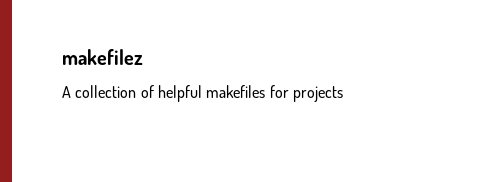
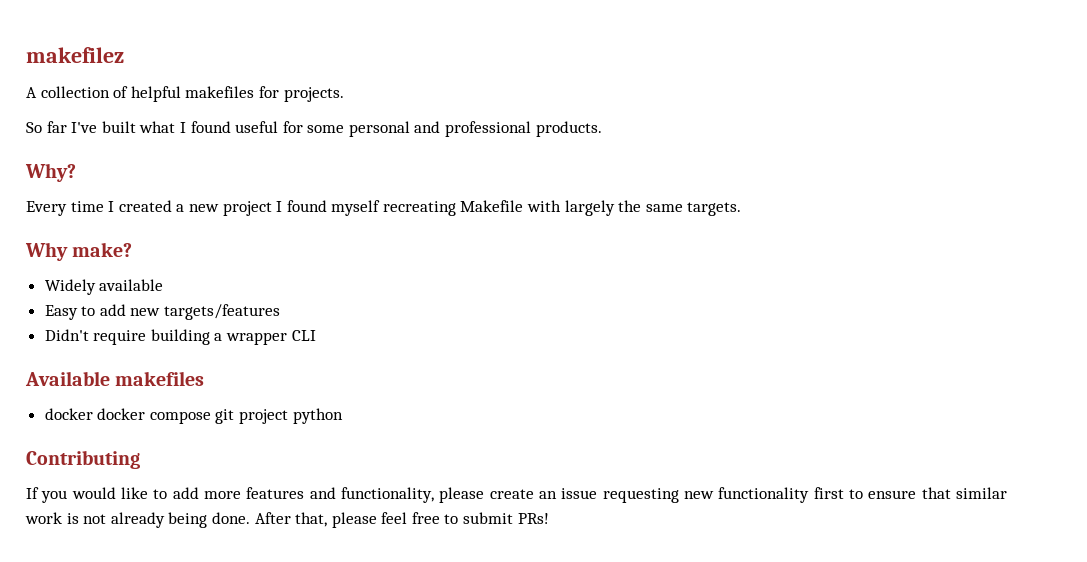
[292,86,343,102] projects -> [283,87,344,102] [26,121,602,137] [25,163,76,182] [26,200,742,216] [25,242,133,261] [44,279,164,295] [44,304,281,320] [44,329,316,345] [25,371,205,386] [44,408,343,424] [26,450,140,469] [26,487,1008,503] [25,512,549,528] projects. // So far I've built what I found useful for some personal and professional products. // Why? // Every time I created a new project I found myself recreating Makefile with largely the same targets. // Why make? // Widely available // Easy to add new targets/features // Didn't require building a wrapper CLI // Available makefiles // docker docker compose git project python // Contributing // If you would like to add more features and functionality, please create an issue requesting new functionality first to ensure that similar work is not already being done. After that, please feel free to submit PRs!

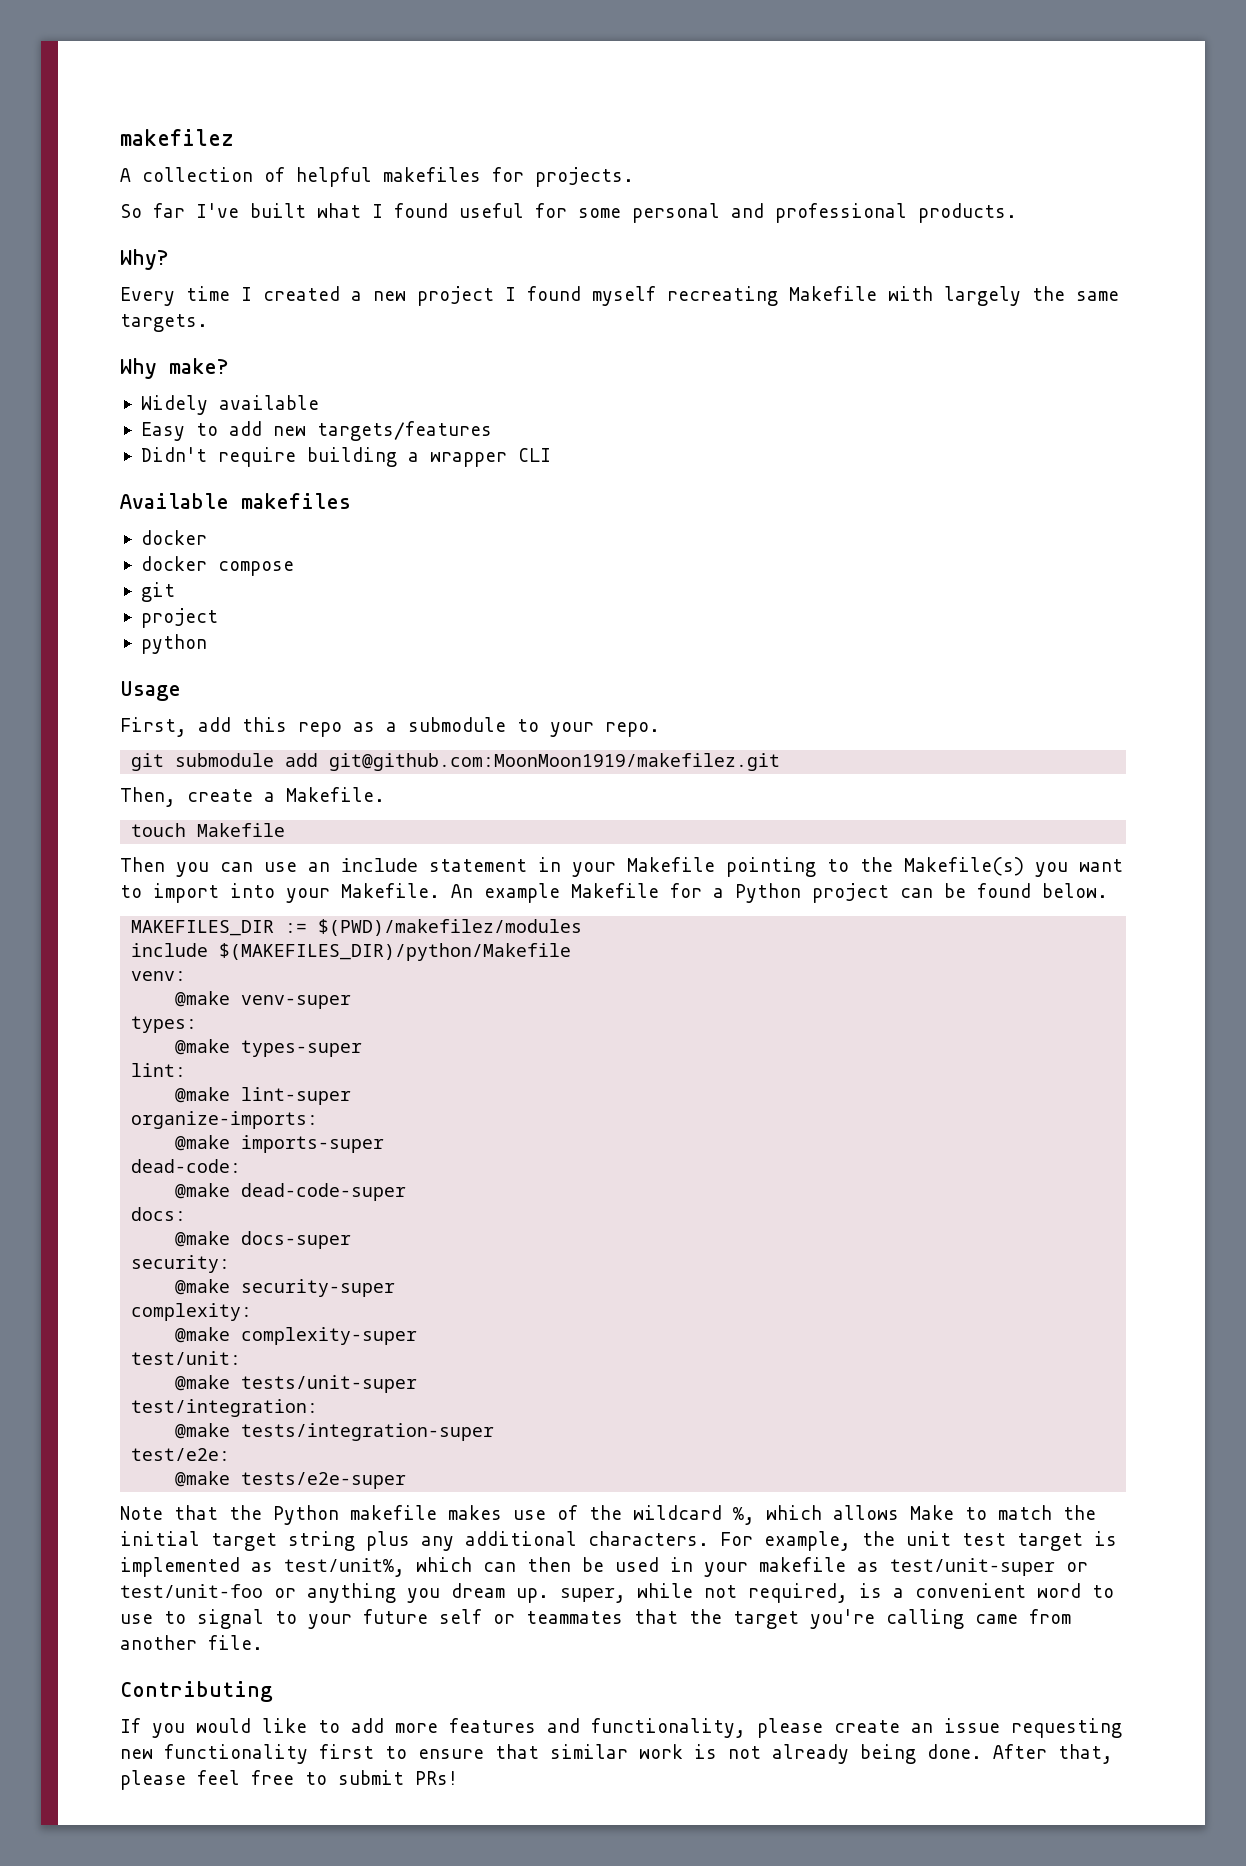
(93, 414) none -> (207, 537) //
[215,409,289,424] git project -> [140,582,175,602] [140,608,218,628] // git // project //
(343, 416) none -> [120,681,181,701] [120,717,660,737] [131,753,781,771] [120,787,385,807] [131,823,286,837] [120,857,1123,877] [120,883,1108,903] [131,919,583,936] [131,943,572,961] [131,971,187,981] [175,991,352,1009] [131,1016,198,1033] [175,1039,363,1057] [131,1063,187,1077] [175,1087,352,1105] [131,1111,319,1129] [175,1135,385,1153] [131,1159,242,1173] [175,1183,407,1201] [131,1207,187,1221] [175,1231,352,1249] [131,1255,231,1273] [175,1279,396,1297] [131,1303,253,1321] [175,1327,418,1345] [131,1351,242,1365] [175,1375,418,1393] [131,1399,319,1417] [175,1423,495,1441] [131,1448,231,1461] [175,1471,407,1489] [120,1505,1096,1525] [120,1531,1117,1551] [120,1557,1088,1577] [120,1583,1114,1603] [120,1609,1071,1629] [120,1635,263,1650] // Usage // First, add this repo as a submodule to your repo. // git submodule add git@github.com:MoonMoon1919/makefilez.git // Then, create a Makefile. // touch Makefile // Then you can use an include statement in your Makefile pointing to the Makefile(s) you want to import into your Makefile. An example Makefile for a Python project can be found below. // MAKEFILES_DIR := $(PWD)/makefilez/modules // include $(MAKEFILES_DIR)/python/Makefile // venv: // @make venv-super // types: // @make types-super // lint: // @make lint-super // organize-imports: // @make imports-super // dead-code: // @make dead-code-super // docs: // @make docs-super // security: // @make security-super // complexity: // @make complexity-super // test/unit: // @make tests/unit-super // test/integration: // @make tests/integration-super // test/e2e: // @make tests/e2e-super // Note that the Python makefile makes use of the wildcard %, which allows Make to match the initial target string plus any additional characters. For example, the unit test target is implemented as test/unit%, which can then be used in your makefile as test/unit-super or test/unit-foo or anything you dream up. super, while not required, is a convenient word to use to signal to your future self or teammates that the target you're calling came from another file.

